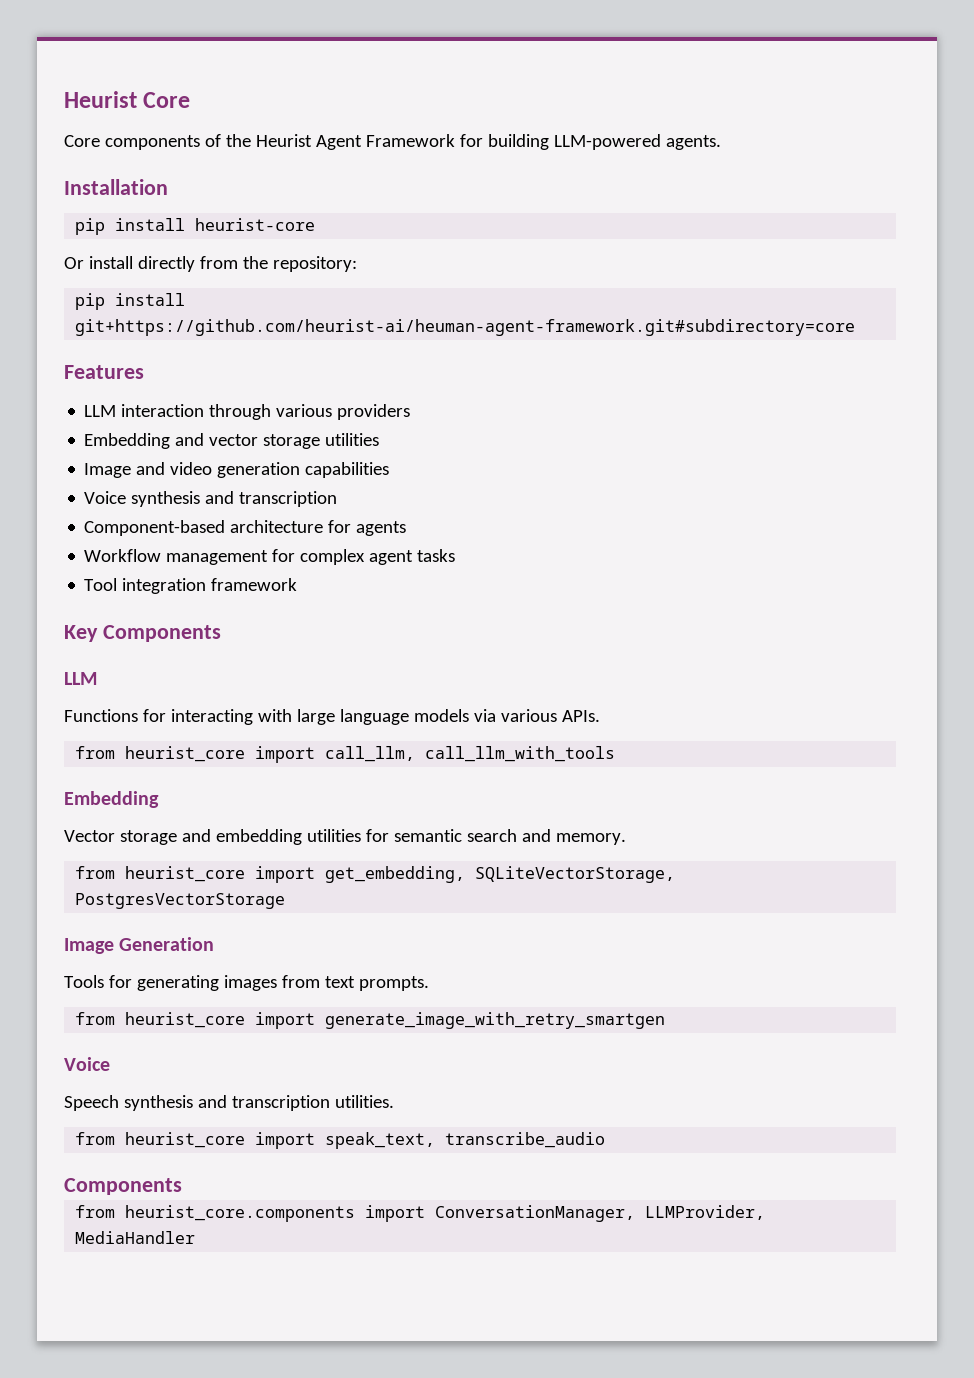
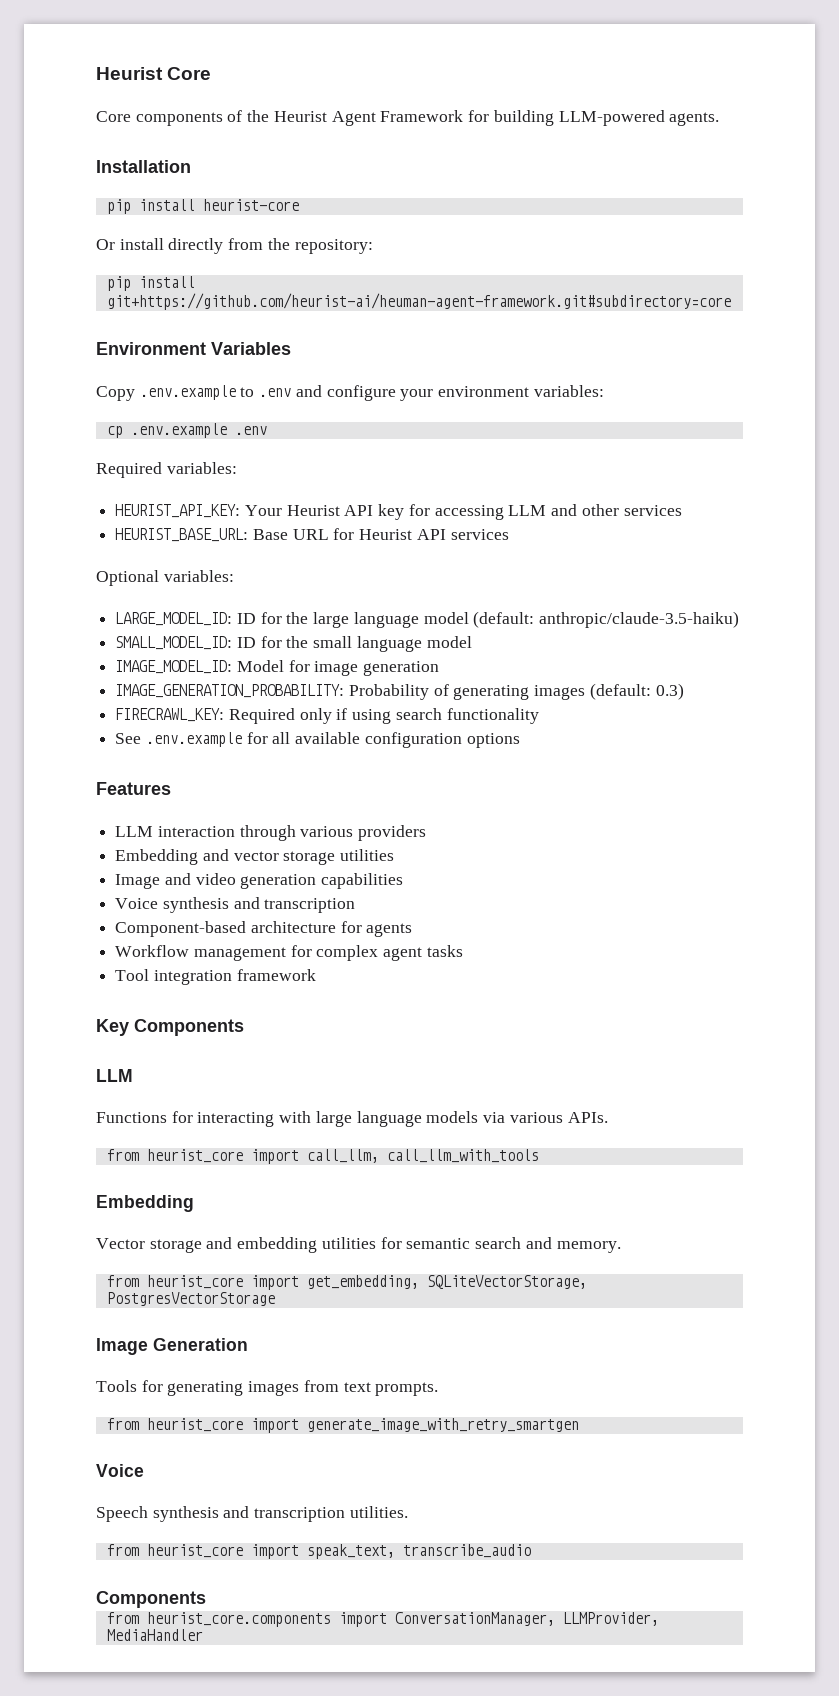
(856, 327) none -> [96,342,291,355] [96,385,604,401] [106,423,267,438] [96,462,237,478] [115,504,682,520] [115,528,509,542] [96,570,234,586] [115,611,740,628] [115,636,472,652] [115,660,440,676] [115,683,684,700] [115,708,539,724] [115,732,520,748] // Environment Variables // Copy .env.example to .env and configure your environment variables: // cp .env.example .env // Required variables: // HEURIST_API_KEY: Your Heurist API key for accessing LLM and other services // HEURIST_BASE_URL: Base URL for Heurist API services // Optional variables: // LARGE_MODEL_ID: ID for the large language model (default: anthropic/claude-3.5-haiku) // SMALL_MODEL_ID: ID for the small language model // IMAGE_MODEL_ID: Model for image generation // IMAGE_GENERATION_PROBABILITY: Probability of generating images (default: 0.3) // FIRECRAWL_KEY: Required only if using search functionality // See .env.example for all available configuration options

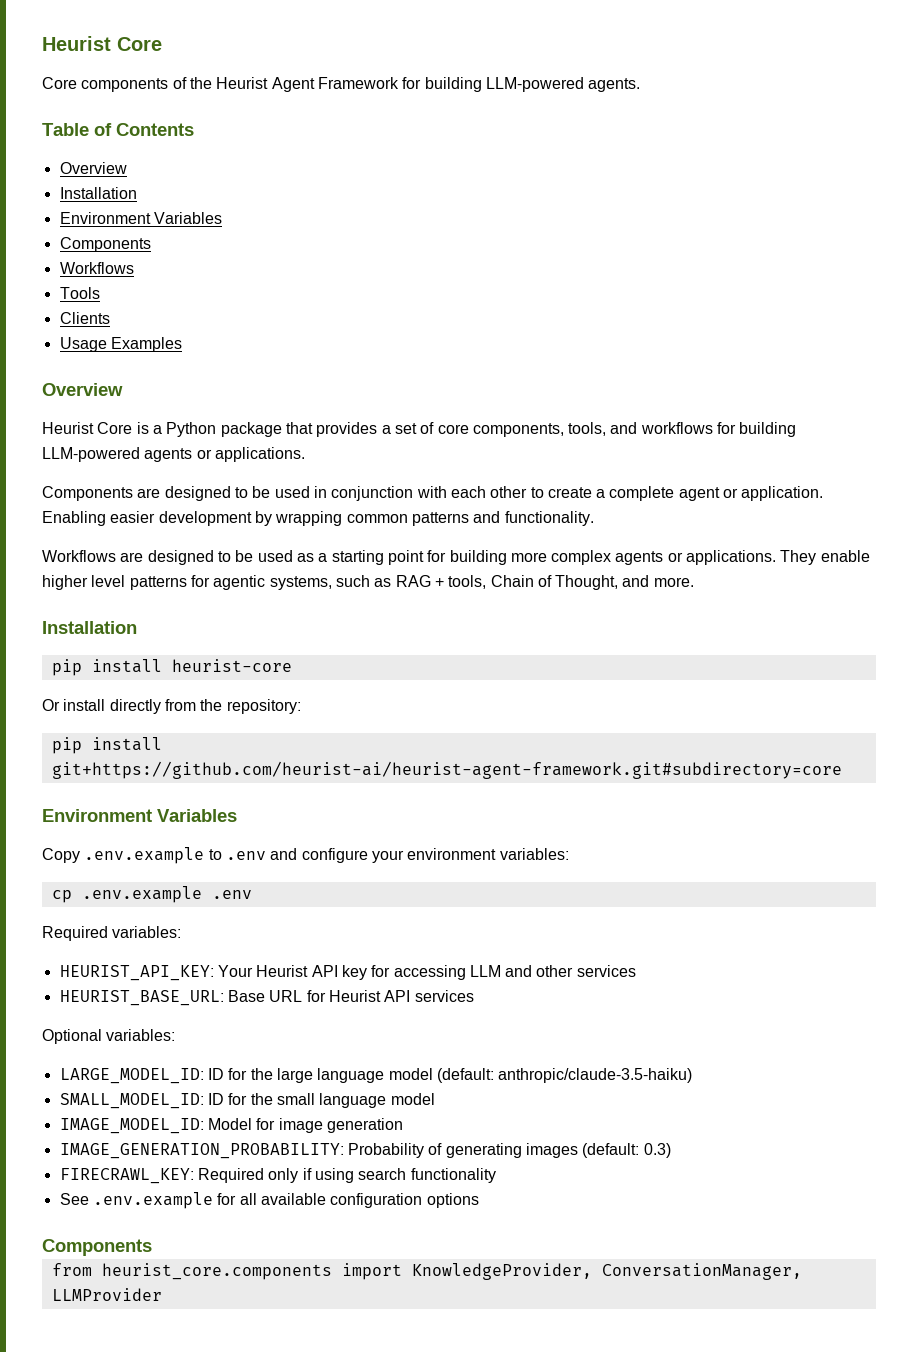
(720, 119) none -> [42,123,194,136] [59,162,127,174] [59,187,137,199] [59,212,222,224] [59,237,151,252] [59,262,134,274] [59,287,100,299] [59,312,110,324] [59,337,182,352] [42,383,123,396] [42,422,797,437] [42,447,305,462] [42,486,824,501] [42,511,594,526] [42,550,870,565] [42,575,694,590] // Table of Contents // Overview // Installation // Environment Variables // Components // Workflows // Tools // Clients // Usage Examples // Overview // Heurist Core is a Python package that provides a set of core components, tools, and workflows for building LLM-powered agents or applications. // Components are designed to be used in conjunction with each other to create a complete agent or application. Enabling easier development by wrapping common patterns and functionality. // Workflows are designed to be used as a starting point for building more complex agents or applications. They enable higher level patterns for agentic systems, such as RAG + tools, Chain of Thought, and more.
[106,293,731,310] git+https://github.com/heurist-ai/heuman-agent-framework.git#subdirectory=core -> [51,761,842,779] git+https://github.com/heurist-ai/heurist-agent-framework.git#subdirectory=core
[96,782,171,795] [115,825,427,841] [115,849,395,865] [115,873,404,889] [115,897,356,913] [115,921,413,937] [115,945,463,961] [115,969,316,985] [96,1019,244,1036] [96,1069,133,1082] [96,1111,608,1127] [106,1149,539,1164] [96,1195,194,1212] [96,1237,621,1253] [106,1275,587,1290] [106,1292,275,1306] [96,1338,248,1355] [96,1380,439,1396] [106,1418,579,1433] [96,1464,144,1477] [96,1506,408,1522] [106,1544,531,1559] // Features // LLM interaction through various providers // Embedding and vector storage utilities // Image and video generation capabilities // Voice synthesis and transcription // Component-based architecture for agents // Workflow management for complex agent tasks // Tool integration framework // Key Components // LLM // Functions for interacting with large language models via various APIs. // from heurist_core import call_llm, call_llm_with_tools // Embedding // Vector storage and embedding utilities for semantic search and memory. // from heurist_core import get_embedding, SQLiteVectorStorage, PostgresVectorStorage // Image Generation // Tools for generating images from text prompts. // from heurist_core import generate_image_with_retry_smartgen // Voice // Speech synthesis and transcription utilities. // from heurist_core import speak_text, transcribe_audio -> (479, 1200) none
[394,1612,659,1626] [106,1629,203,1641] ConversationManager, LLMProvider, MediaHandler -> [411,1263,802,1280] [51,1288,162,1301] KnowledgeProvider, ConversationManager, LLMProvider

